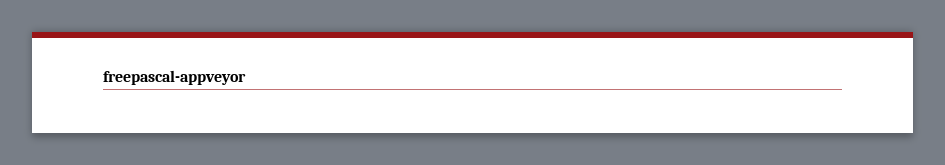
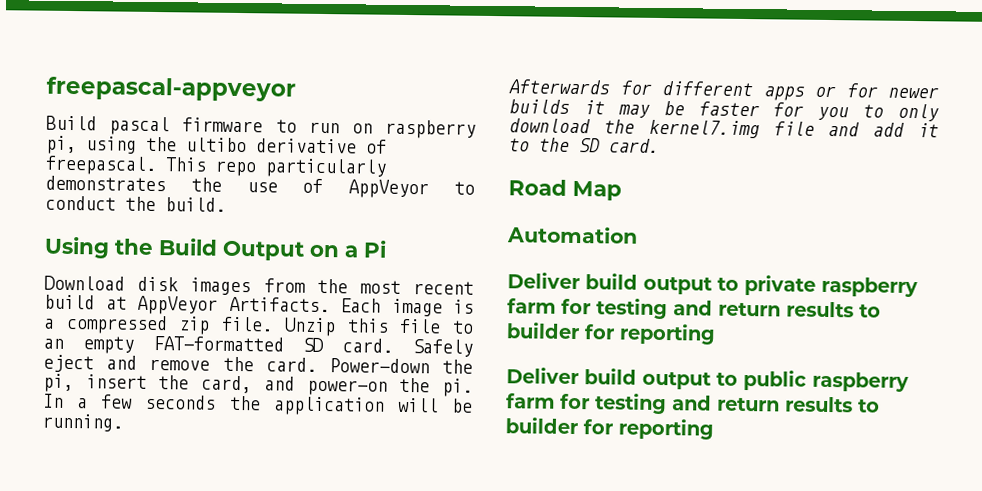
(246, 77) none -> [46,115,476,139] [46,135,387,155] [45,155,387,178] [45,175,476,199] [45,195,226,212] [44,236,387,261] [44,275,475,296] [44,294,474,317] [43,314,475,337] [43,335,473,357] [43,354,473,374] [43,373,474,397] [43,393,473,416] [42,413,123,432] [508,79,939,101] [509,99,939,122] [509,118,939,139] [509,137,660,153] [508,179,622,201] [507,226,638,244] [507,272,918,298] [507,298,881,320] [506,322,716,345] [506,367,909,392] [506,393,880,415] [505,417,714,440] // Build pascal firmware to run on raspberry pi, using the ultibo derivative of freepascal. This repo particularly demonstrates the use of AppVeyor to conduct the build. // Using the Build Output on a Pi // Download disk images from the most recent build at AppVeyor Artifacts. Each image is a compressed zip file. Unzip this file to an empty FAT-formatted SD card. Safely eject and remove the card. Power-down the pi, insert the card, and power-on the pi. In a few seconds the application will be running. // Afterwards for different apps or for newer builds it may be faster for you to only download the kernel7.img file and add it to the SD card. // Road Map // Automation // Deliver build output to private raspberry farm for testing and return results to builder for reporting // Deliver build output to public raspberry farm for testing and return results to builder for reporting

